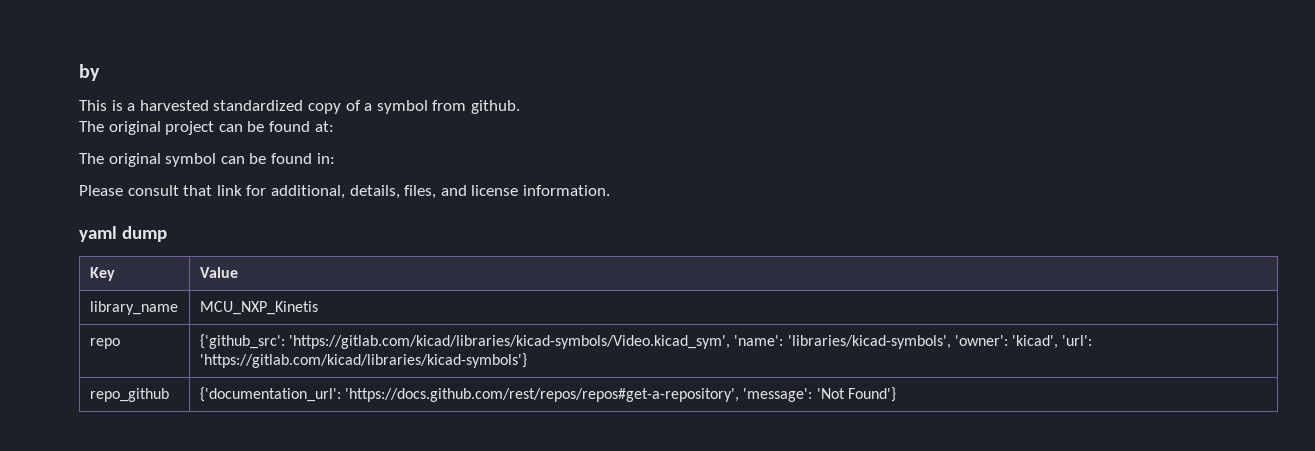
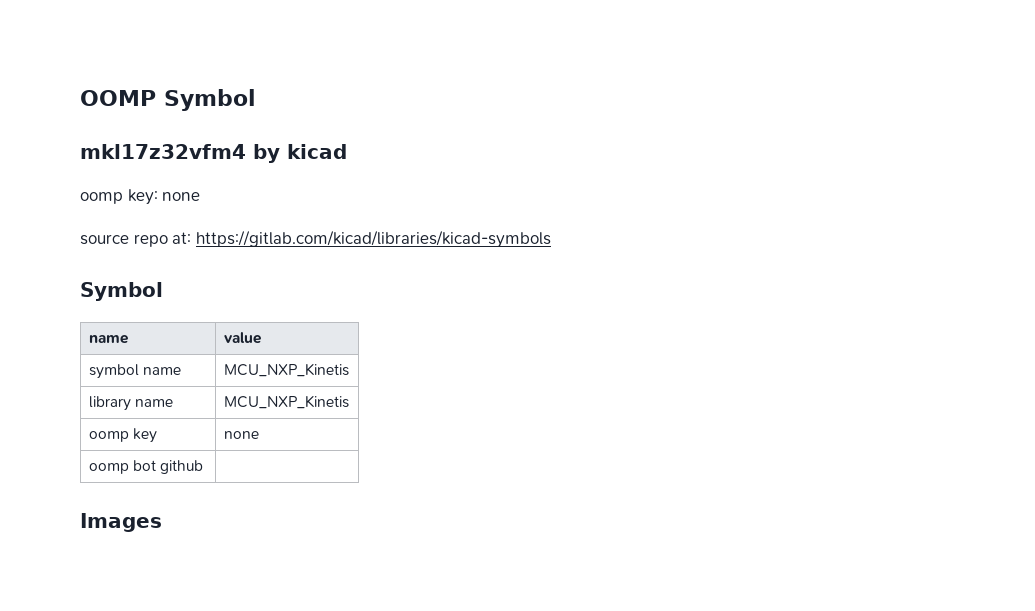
[79,64,100,81] [79,100,520,114] [79,121,334,135] [79,153,335,167] [79,185,610,199] [79,226,167,242] [89,267,115,281] [199,267,238,278] [89,301,178,315] [199,301,318,315] [89,338,120,349] [199,334,1093,349] [199,353,527,368] [89,388,169,402] [199,387,896,402] by // This is a harvested standardized copy of a symbol from github. // The original project can be found at: // The original symbol can be found in: // Please consult that link for additional, details, files, and license information. // yaml dump // Key | Value // library_name | MCU_NXP_Kinetis // repo | {'github_src': 'https://gitlab.com/kicad/libraries/kicad-symbols/Video.kicad_sym', 'name': 'libraries/kicad-symbols', 'owner': 'kicad', 'url': 'https://gitlab.com/kicad/libraries/kicad-symbols'} // repo_github | {'documentation_url': 'https://docs.github.com/rest/repos/repos#get-a-repository', 'message': 'Not Found'} -> [80,89,256,111] [80,144,347,163] [80,189,201,205] [80,230,551,248] [80,282,163,301] [88,335,128,344] [223,332,261,344] [88,364,181,379] [223,363,349,377] [88,396,173,411] [223,395,349,409] [88,428,157,443] [223,431,259,439] [88,460,204,474] [80,513,162,532] OOMP Symbol // mkl17z32vfm4 by kicad // oomp key: none // source repo at: https://gitlab.com/kicad/libraries/kicad-symbols // Symbol // name | value // symbol name | MCU_NXP_Kinetis // library name | MCU_NXP_Kinetis // oomp key | none // oomp bot github | // Images

